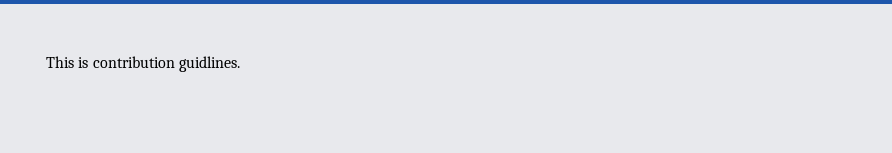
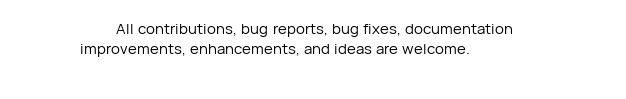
[46,56,240,72] This is contribution guidlines. -> [116,24,513,37] [80,44,471,57] All contributions, bug reports, bug fixes, documentation improvements, enhancements, and ideas are welcome.

